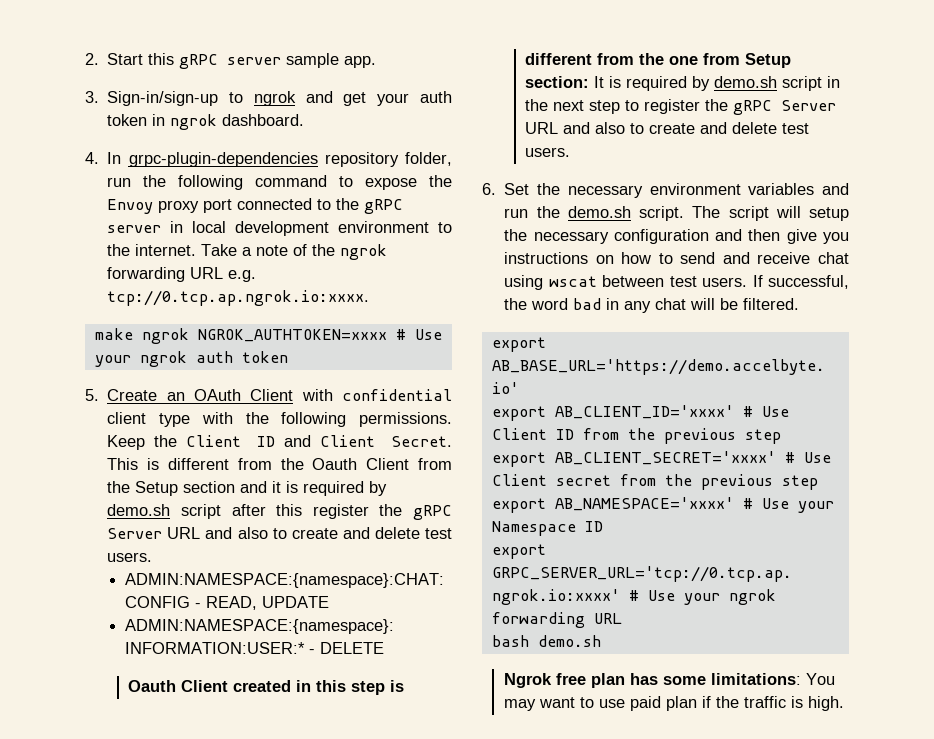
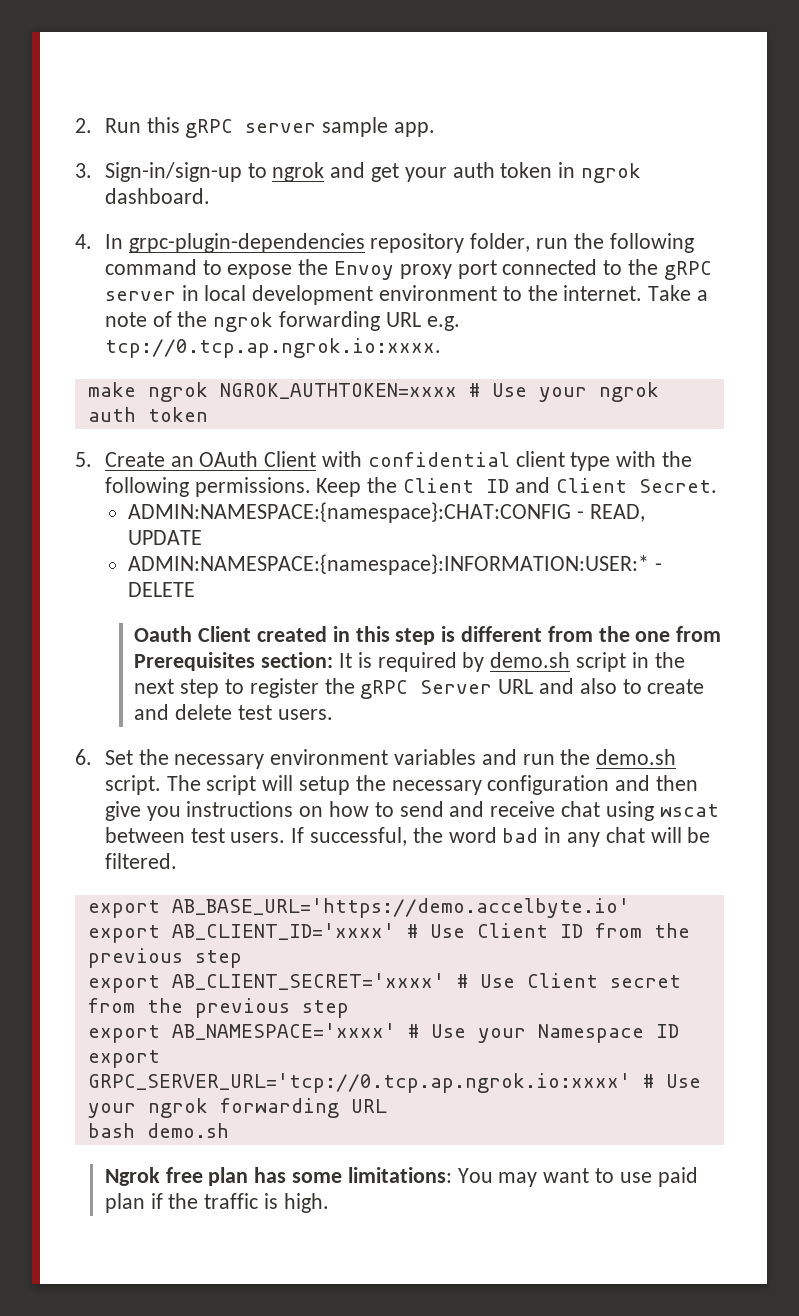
[107,53,144,65] Start -> [104,118,141,133] Run
[107,458,452,470] [107,481,388,496] [107,504,452,520] [107,527,452,539] [107,552,153,562] This is different from the Oauth Client from the Setup section and it is required by demo.sh script after this register the gRPC Server URL and also to create and delete test users. -> (717, 486) none
[745,53,792,68] Setup -> [134,652,256,671] Prerequisites

